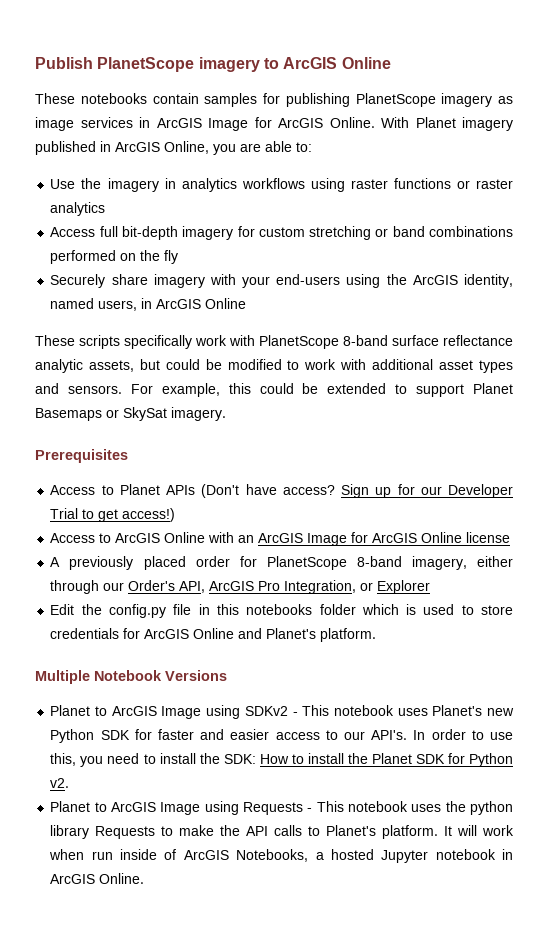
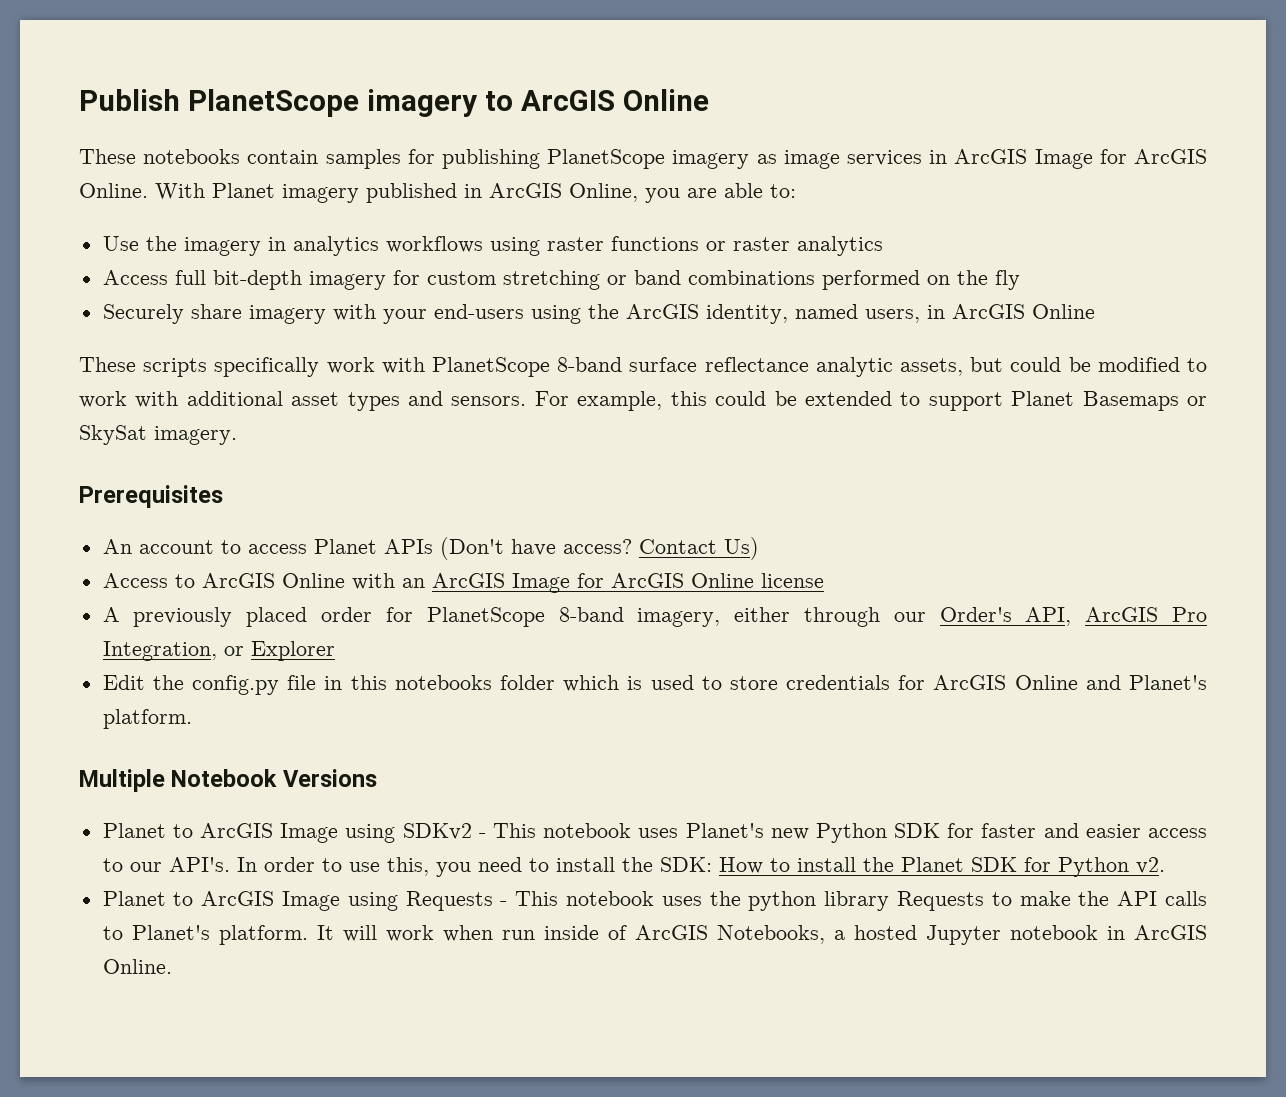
[50,485,114,495] Access to -> [102,539,307,554] An account to access
[341,484,514,498] [50,508,176,522] Sign up for our Developer Trial to get access!) -> [638,537,759,560] Contact Us)

